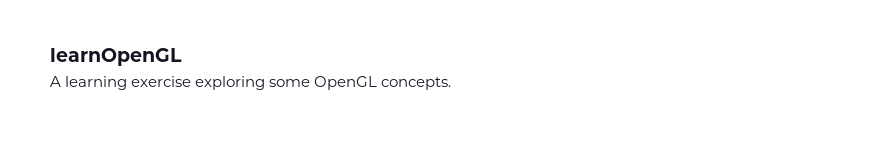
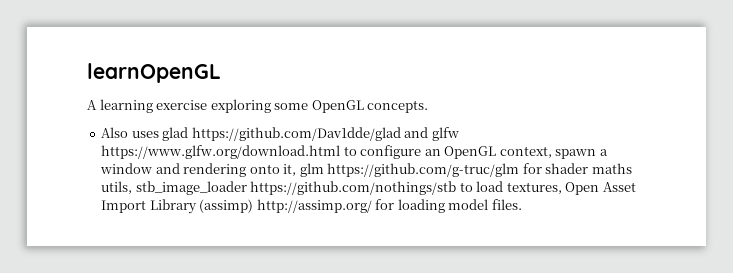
(452, 83) none -> [101,127,459,141] [101,145,608,159] [100,163,632,177] [101,181,636,195] [101,199,522,214] // Also uses glad https://github.com/Dav1dde/glad and glfw https://www.glfw.org/download.html to configure an OpenGL context, spawn a window and rendering onto it, glm https://github.com/g-truc/glm for shader maths utils, stb_image_loader https://github.com/nothings/stb to load textures, Open Asset Import Library (assimp) http://assimp.org/ for loading model files.

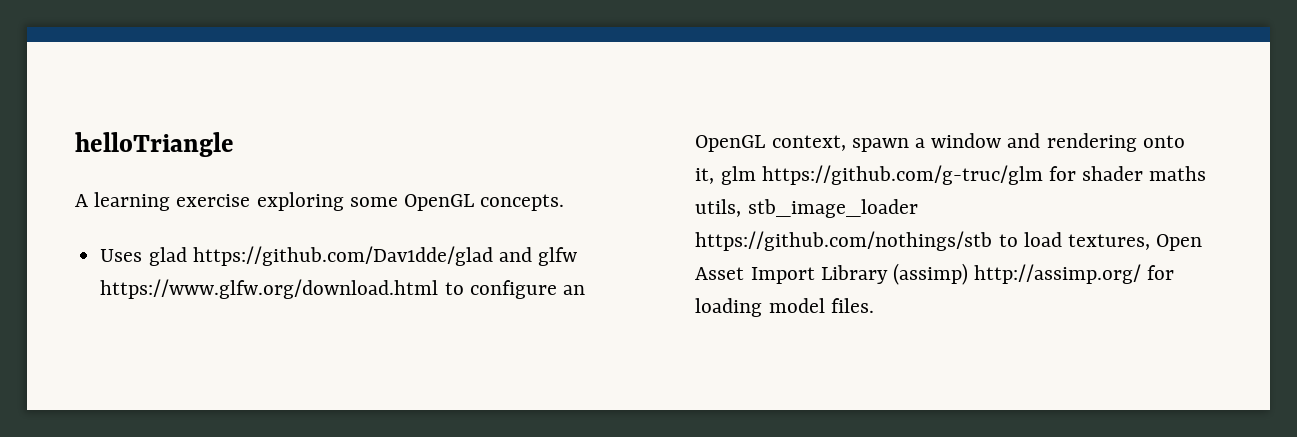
[87,63,221,83] learnOpenGL -> [75,132,234,157] helloTriangle
[101,127,159,138] Also uses -> [100,249,143,262] Uses

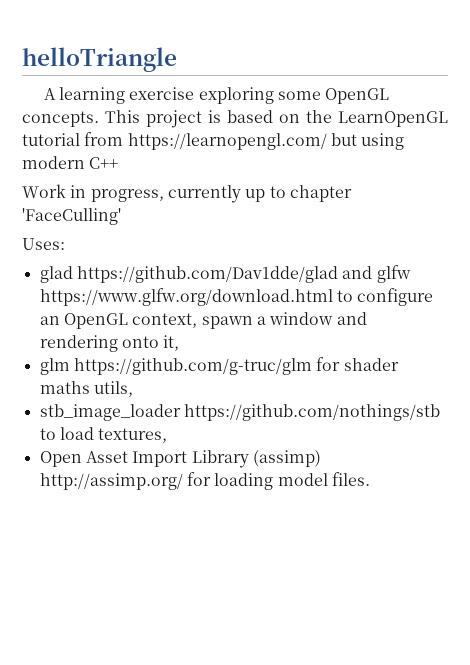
[100,249,143,262] // Uses -> [105,110,448,128] [22,132,405,150] [22,156,119,169] [22,184,352,203] [22,208,121,225] [22,238,65,250] This project is based on the LearnOpenGL tutorial from https://learnopengl.com/ but using modern C++ // Work in progress, currently up to chapter 'FaceCulling' // Uses: //
(715, 176) none -> (180, 343) //
(742, 208) none -> (133, 389) //
(1150, 242) none -> (168, 435) //

